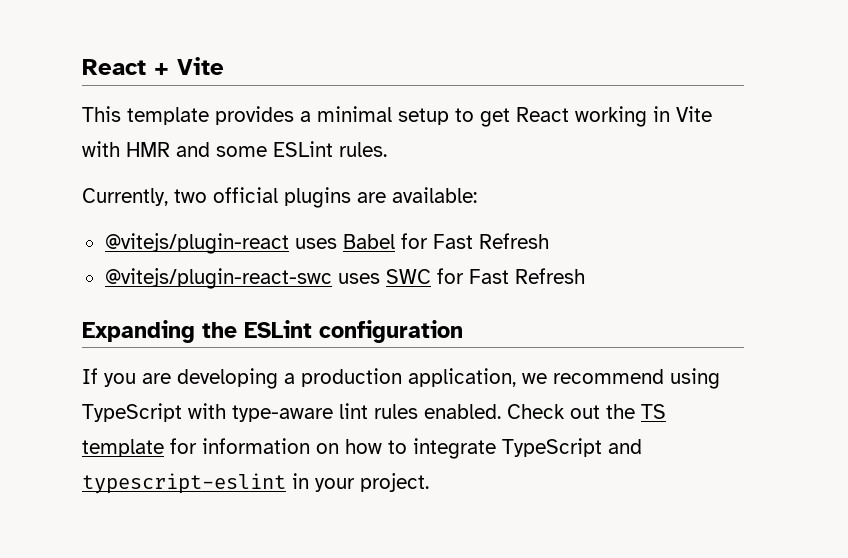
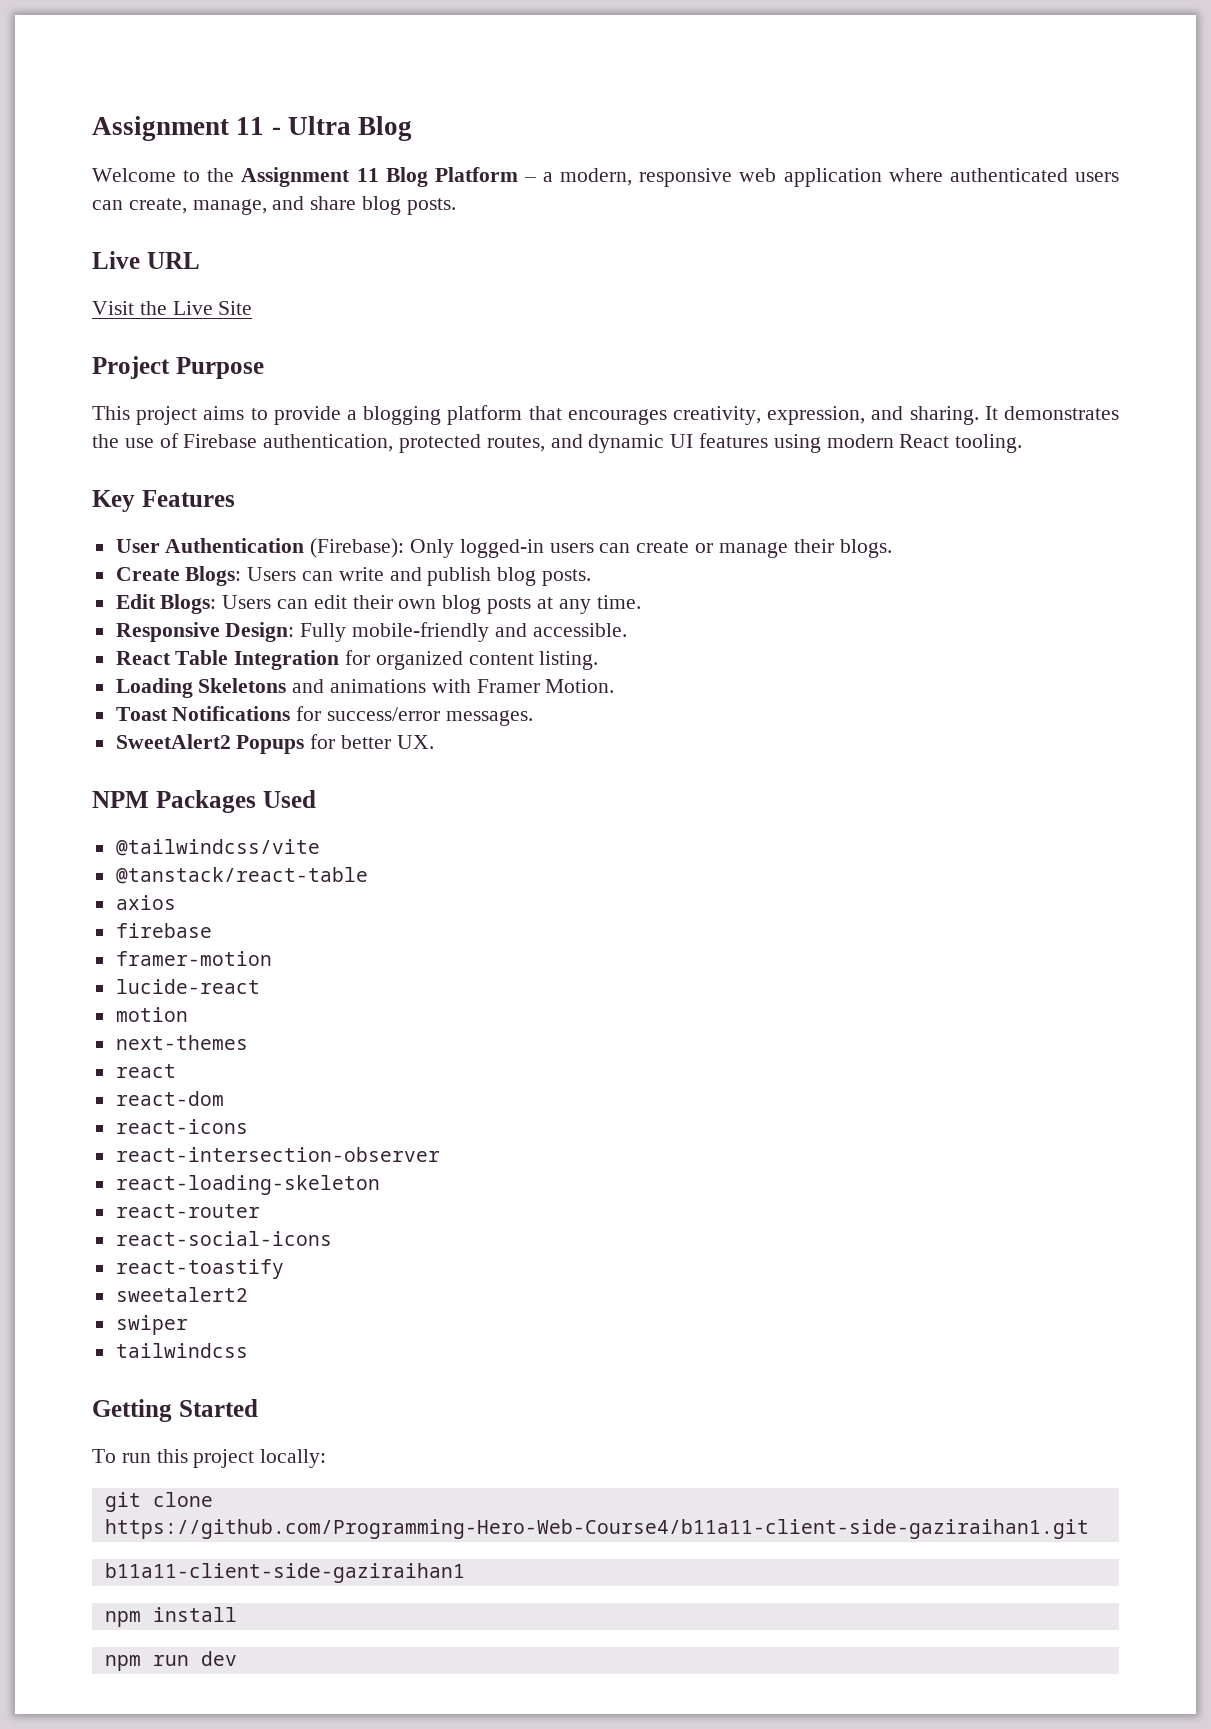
[82,57,224,75] [82,106,712,127] [82,141,387,157] [82,187,477,208] [104,233,549,254] [104,268,585,289] [82,320,463,343] [82,368,720,389] [82,403,666,422] [82,438,642,459] [82,473,429,494] React + Vite // This template provides a minimal setup to get React working in Vite with HMR and some ESLint rules. // Currently, two official plugins are available: // @vitejs/plugin-react uses Babel for Fast Refresh // @vitejs/plugin-react-swc uses SWC for Fast Refresh // Expanding the ESLint configuration // If you are developing a production application, we recommend using TypeScript with type-aware lint rules enabled. Check out the TS template for information on how to integrate TypeScript and typescript-eslint in your project. -> [92,116,413,141] [92,167,1119,187] [92,196,456,215] [92,251,200,269] [92,301,253,315] [92,356,264,379] [92,405,1120,425] [92,433,1023,453] [92,490,235,512] [115,538,892,558] [115,566,592,586] [115,594,641,614] [115,622,627,642] [115,650,599,670] [115,678,615,698] [115,706,533,726] [115,734,434,754] [92,790,316,813] [115,839,320,856] [115,867,368,884] [115,895,176,910] [115,923,212,938] [115,951,272,966] [115,979,260,994] [115,1007,188,1022] [115,1035,248,1050] [115,1064,176,1078] [115,1091,224,1106] [115,1119,248,1134] [115,1147,440,1162] [115,1175,380,1195] [115,1204,260,1218] [115,1231,332,1246] [115,1259,284,1279] [115,1287,248,1302] [115,1315,188,1335] [115,1343,248,1358] [92,1399,258,1422] [92,1449,327,1468] [104,1492,213,1512] [104,1519,1089,1539] [104,1563,465,1583] [104,1607,237,1627] [104,1651,237,1671] Assignment 11 - Ultra Blog // Welcome to the Assignment 11 Blog Platform – a modern, responsive web application where authenticated users can create, manage, and share blog posts. // Live URL // Visit the Live Site // Project Purpose // This project aims to provide a blogging platform that encourages creativity, expression, and sharing. It demonstrates the use of Firebase authentication, protected routes, and dynamic UI features using modern React tooling. // Key Features // User Authentication (Firebase): Only logged-in users can create or manage their blogs. // Create Blogs: Users can write and publish blog posts. // Edit Blogs: Users can edit their own blog posts at any time. // Responsive Design: Fully mobile-friendly and accessible. // React Table Integration for organized content listing. // Loading Skeletons and animations with Framer Motion. // Toast Notifications for success/error messages. // SweetAlert2 Popups for better UX. // NPM Packages Used // @tailwindcss/vite // @tanstack/react-table // axios // firebase // framer-motion // lucide-react // motion // next-themes // react // react-dom // react-icons // react-intersection-observer // react-loading-skeleton // react-router // react-social-icons // react-toastify // sweetalert2 // swiper // tailwindcss // Getting Started // To run this project locally: // git clone https://github.com/Programming-Hero-Web-Course4/b11a11-client-side-gaziraihan1.git // b11a11-client-side-gaziraihan1 // npm install // npm run dev

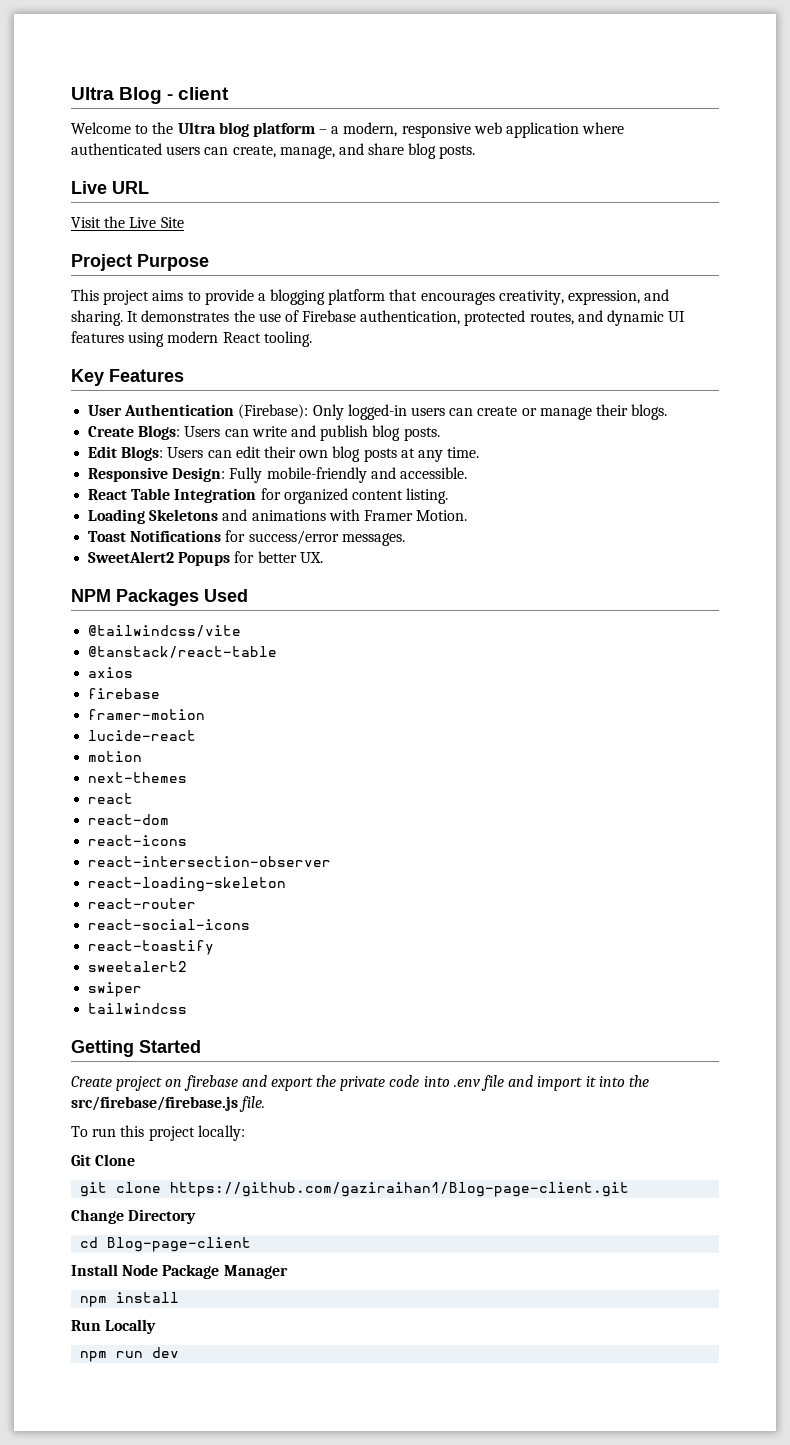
[92,116,281,141] Assignment 11 - -> (71, 93) none
(413, 128) none -> [167,87,230,100] - client
[241,167,518,187] Assignment 11 Blog Platform -> [177,122,315,137] Ultra blog platform
(258, 1408) none -> [71,1075,649,1091] [71,1096,266,1112] // Create project on firebase and export the private code into .env file and import it into the src/firebase/firebase.js file.
(327, 1458) none -> [71,1154,136,1166] // Git Clone
[104,1519,1089,1539] [104,1563,465,1583] https://github.com/Programming-Hero-Web-Course4/b11a11-client-side-gaziraihan1.git // b11a11-client-side-gaziraihan1 -> [170,1182,630,1197] [71,1209,197,1224] [80,1237,252,1252] [71,1264,288,1279] https://github.com/gaziraihan1/Blog-page-client.git // Change Directory // cd Blog-page-client // Install Node Package Manager
(237, 1614) none -> [71,1319,157,1334] // Run Locally

